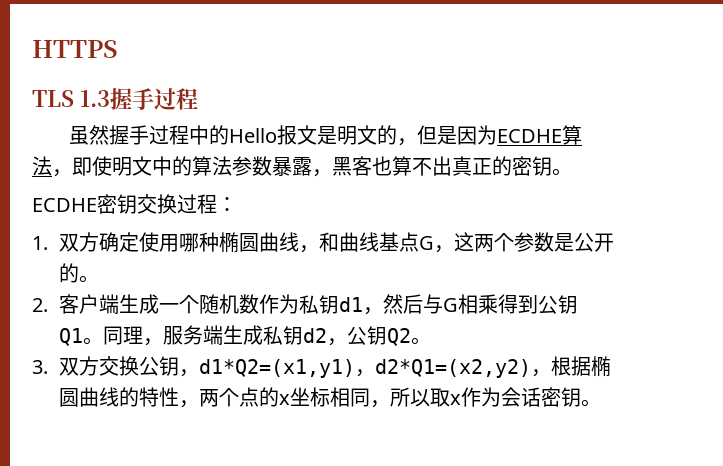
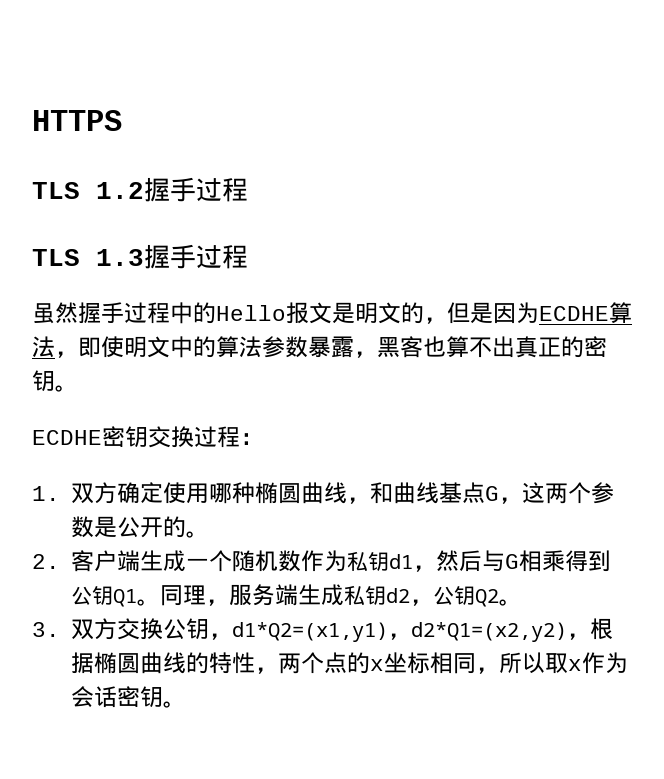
(118, 49) none -> [32,177,248,202] // TLS 1.2握手过程

